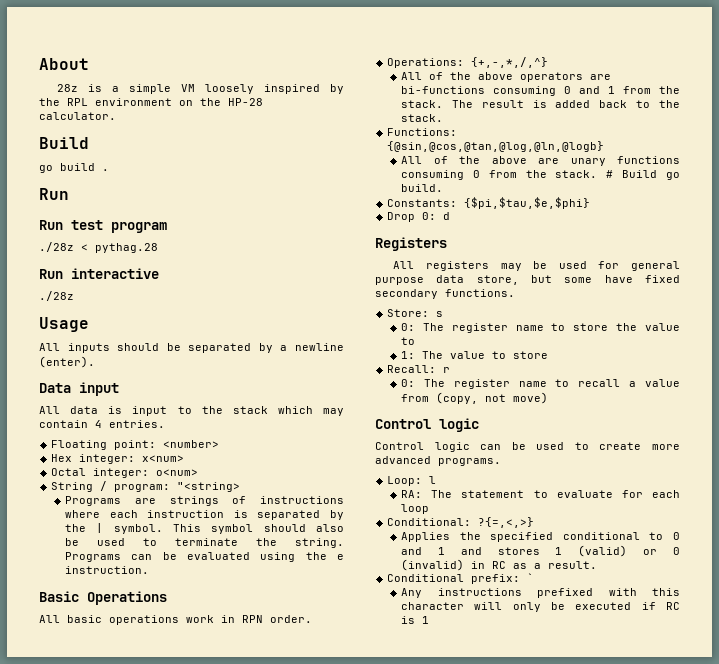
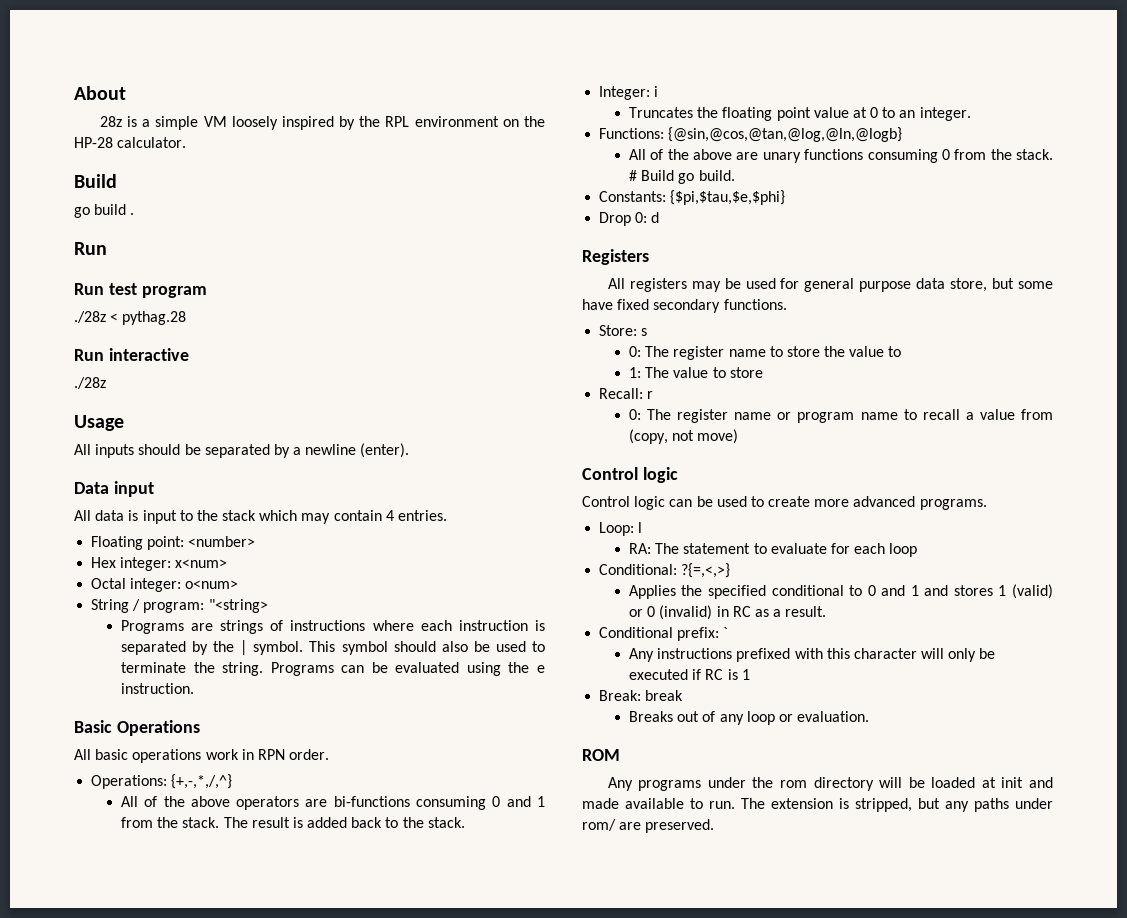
(444, 118) none -> [599,86,659,100] [628,107,971,121] // Integer: i // Truncates the floating point value at 0 to an integer.
(547, 384) none -> [777,412,898,423] or program name
(430, 620) none -> [599,690,684,701] [628,711,870,725] [582,749,620,761] [607,777,1053,791] [582,798,1053,812] [582,819,715,833] // Break: break // Breaks out of any loop or evaluation. // ROM // Any programs under the rom directory will be loaded at init and made available to run. The extension is stripped, but any paths under rom/ are preserved.

